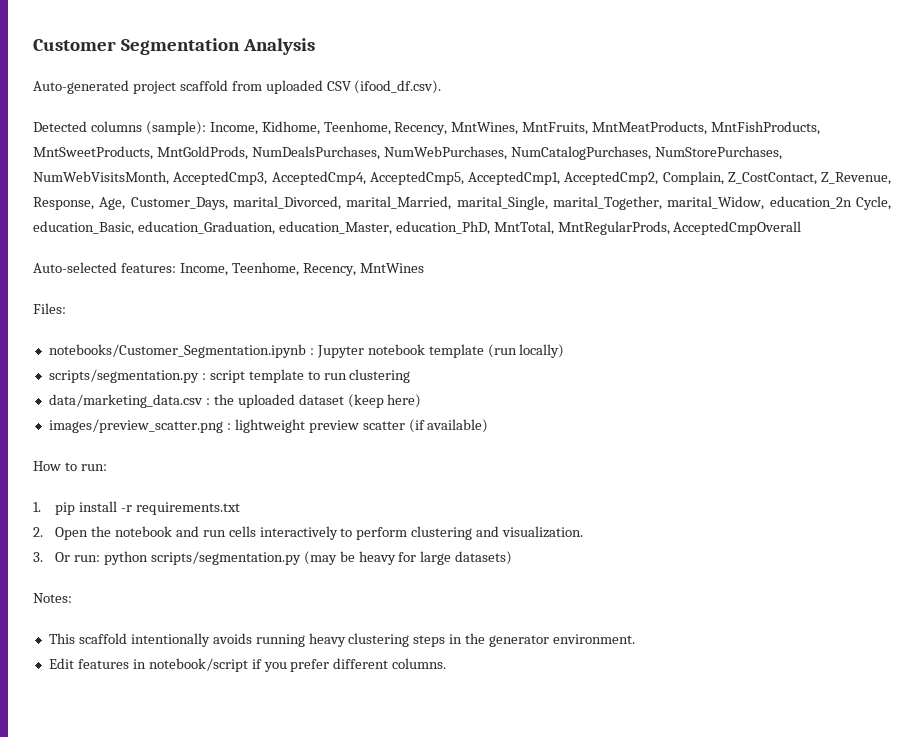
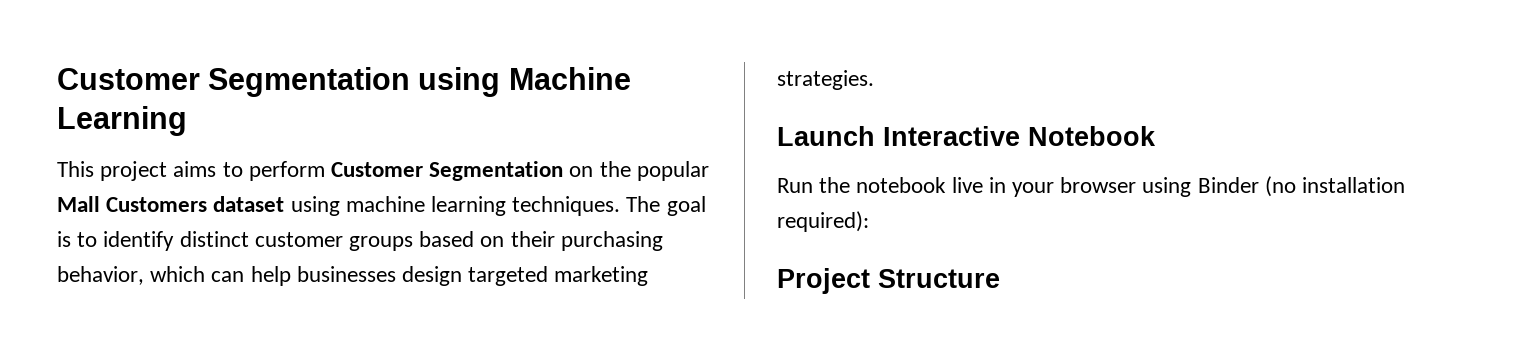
[33,38,315,55] [33,80,442,94] [33,121,821,135] [33,146,782,160] [33,171,891,185] [33,196,892,210] [33,221,802,235] [33,262,424,276] [33,303,66,314] [48,344,565,358] [48,369,411,383] [48,394,422,408] [48,419,489,433] [33,461,107,471] [33,501,240,515] [33,526,584,540] [33,551,513,565] [33,593,72,603] [48,633,636,647] [48,658,447,672] Customer Segmentation Analysis // Auto-generated project scaffold from uploaded CSV (ifood_df.csv). // Detected columns (sample): Income, Kidhome, Teenhome, Recency, MntWines, MntFruits, MntMeatProducts, MntFishProducts, MntSweetProducts, MntGoldProds, NumDealsPurchases, NumWebPurchases, NumCatalogPurchases, NumStorePurchases, NumWebVisitsMonth, AcceptedCmp3, AcceptedCmp4, AcceptedCmp5, AcceptedCmp1, AcceptedCmp2, Complain, Z_CostContact, Z_Revenue, Response, Age, Customer_Days, marital_Divorced, marital_Married, marital_Single, marital_Together, marital_Widow, education_2n Cycle, education_Basic, education_Graduation, education_Master, education_PhD, MntTotal, MntRegularProds, AcceptedCmpOverall // Auto-selected features: Income, Teenhome, Recency, MntWines // Files: // notebooks/Customer_Segmentation.ipynb : Jupyter notebook template (run locally) // scripts/segmentation.py : script template to run clustering // data/marketing_data.csv : the uploaded dataset (keep here) // images/preview_scatter.png : lightweight preview scatter (if available) // How to run: // 1. pip install -r requirements.txt // 2. Open the notebook and run cells interactively to perform clustering and visualization. // 3. Or run: python scripts/segmentation.py (may be heavy for large datasets) // Notes: // This scaffold intentionally avoids running heavy clustering steps in the generator environment. // Edit features in notebook/script if you prefer different columns. -> [57,67,631,97] [57,106,187,136] [57,161,709,181] [57,196,706,216] [57,231,663,251] [57,266,649,286] [777,70,874,90] [777,126,1156,146] [777,176,1406,197] [777,211,869,232] [777,268,1000,294] Customer Segmentation using Machine Learning // This project aims to perform Customer Segmentation on the popular Mall Customers dataset using machine learning techniques. The goal is to identify distinct customer groups based on their purchasing behavior, which can help businesses design targeted marketing strategies. // Launch Interactive Notebook // Run the notebook live in your browser using Binder (no installation required): // Project Structure

